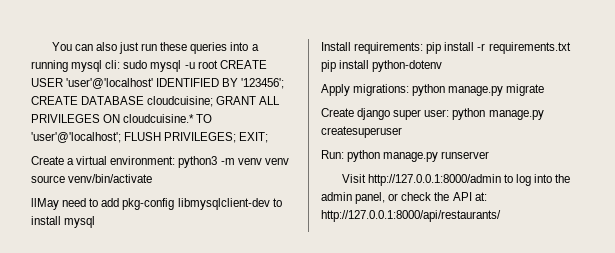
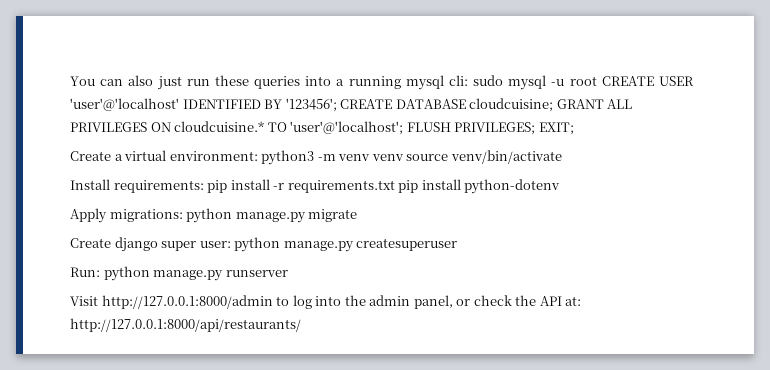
[31,198,282,210] [31,216,96,228] // llMay need to add pkg-config libmysqlclient-dev to install mysql -> (562, 157) none

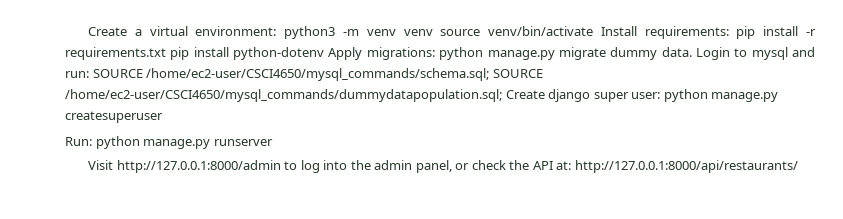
[70,75,694,90] [70,98,633,112] [70,121,574,135] You can also just run these queries into a running mysql cli: sudo mysql -u root CREATE USER 'user'@'localhost' IDENTIFIED BY '123456'; CREATE DATABASE cloudcuisine; GRANT ALL PRIVILEGES ON cloudcuisine.* TO 'user'@'localhost'; FLUSH PRIVILEGES; EXIT; // -> (88, 31) none
(562, 157) // -> (594, 31) none
(561, 186) // -> (325, 53) none
(358, 215) // -> [610,47,815,60] [65,68,543,81] [65,89,502,102] dummy data. Login to mysql and run: SOURCE /home/ec2-user/CSCI4650/mysql_commands/schema.sql; SOURCE /home/ec2-user/CSCI4650/mysql_commands/dummydatapopulation.sql;

